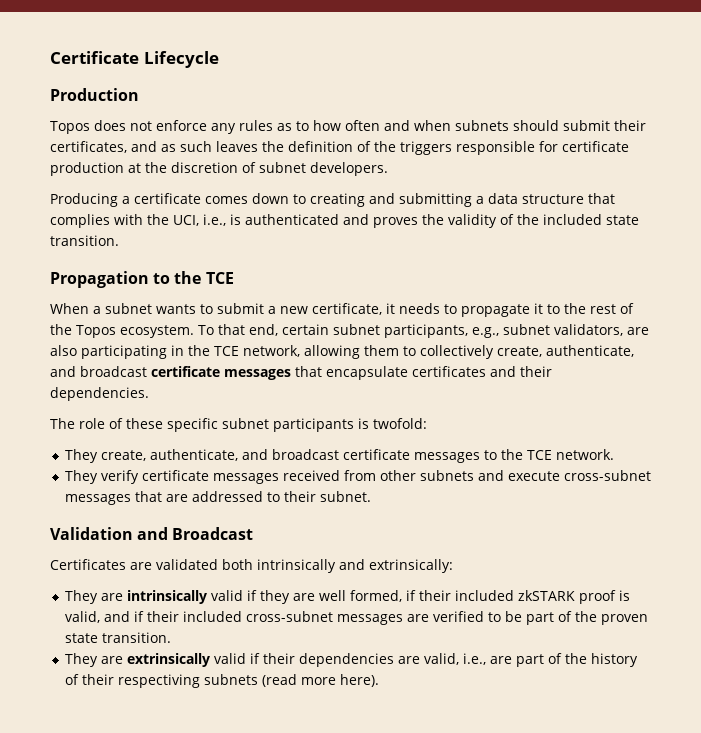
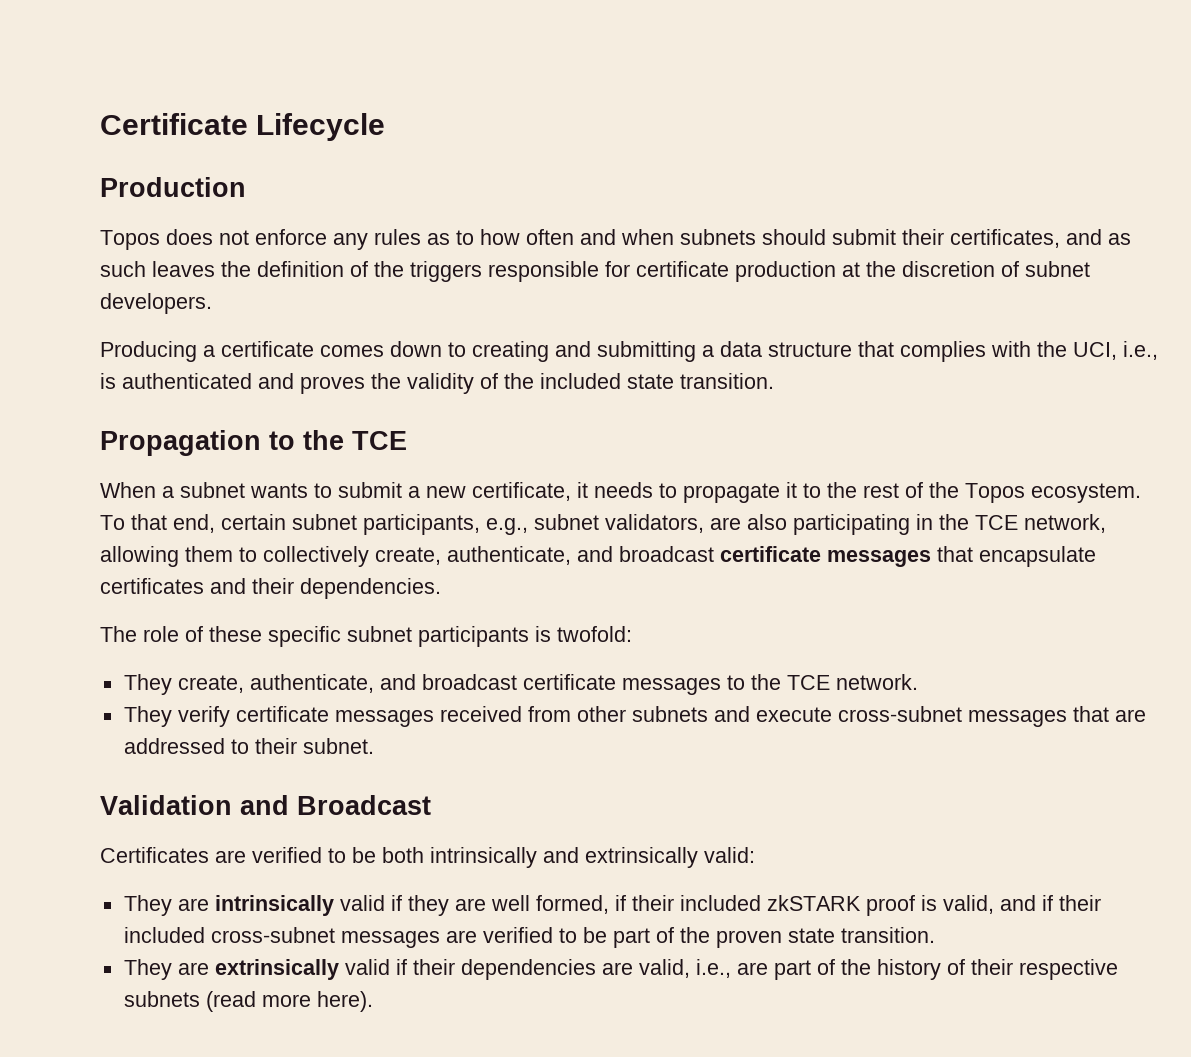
[156,559,218,570] validated -> [252,847,376,863] verified to be
[369,559,453,573] extrinsically: -> [585,847,755,868] extrinsically valid:
[117,674,200,688] respectiving -> [1018,959,1118,980] respective

